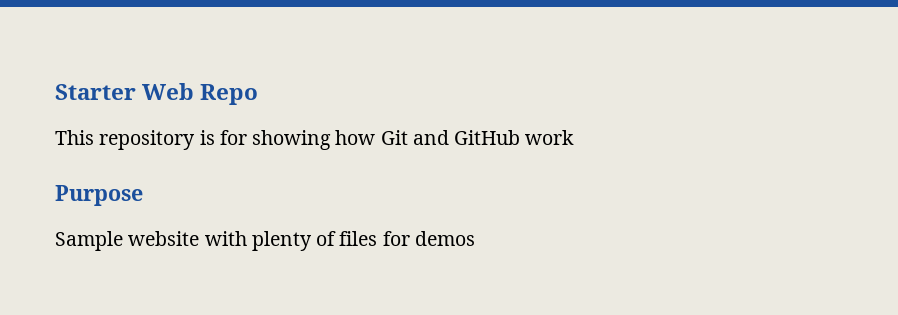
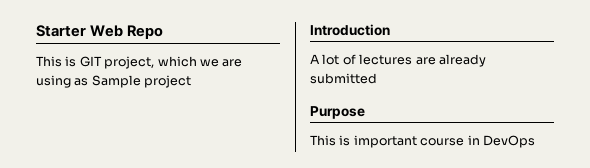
[99,130,575,150] [55,185,143,206] [55,231,475,251] repository is for showing how Git and GitHub work // Purpose // Sample website with plenty of files for demos -> [65,56,243,69] [36,75,192,88] [310,24,390,36] [310,54,486,67] [310,73,377,84] [310,106,365,119] [310,135,535,148] is GIT project, which we are using as Sample project // Introduction // A lot of lectures are already submitted // Purpose // This is important course in DevOps

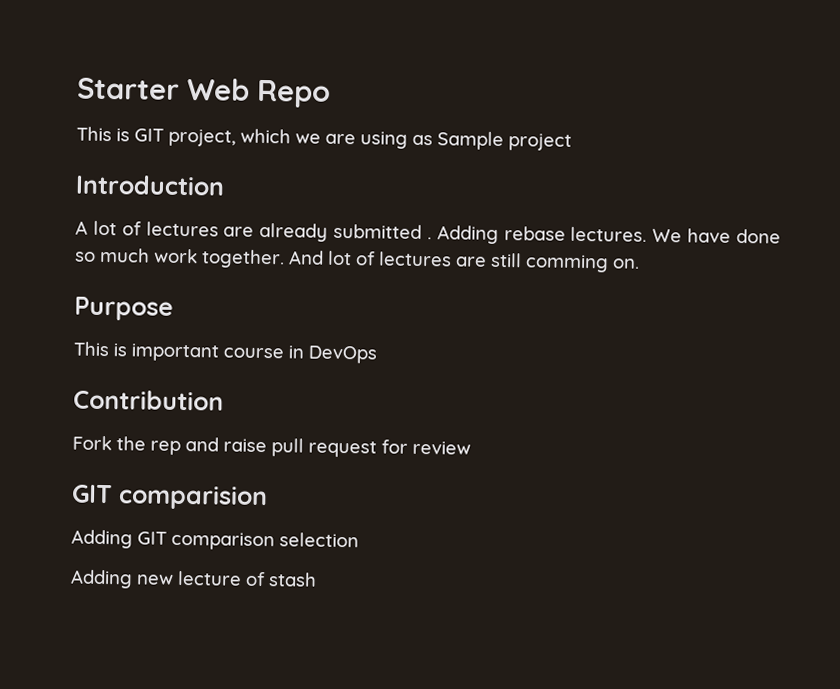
(377, 78) none -> [426,225,781,244] [75,247,640,273] . Adding rebase lectures. We have done so much work together. And lot of lectures are still comming on.
(535, 141) none -> [73,389,224,411] [72,435,471,458] [71,484,268,511] [71,529,359,551] [70,569,317,589] // Contribution // Fork the rep and raise pull request for review // GIT comparision // Adding GIT comparison selection // Adding new lecture of stash

